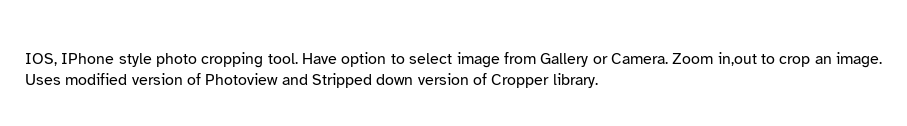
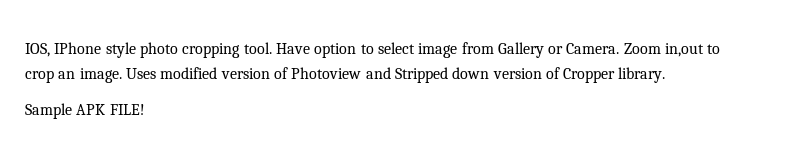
(598, 80) none -> [25,103,145,119] // Sample APK FILE!

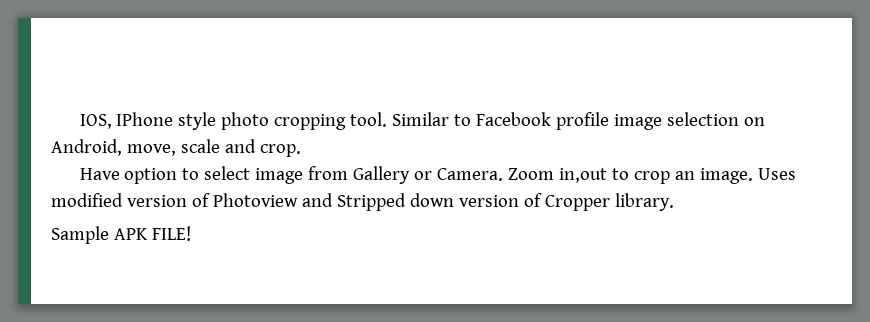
(272, 48) none -> [392,112,766,130] [51,139,301,157] Similar to Facebook profile image selection on Android, move, scale and crop. //

